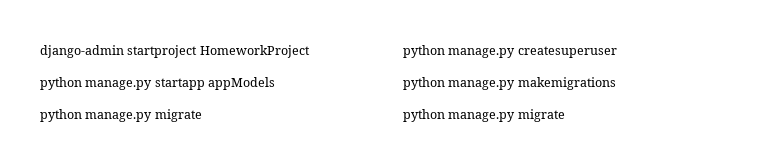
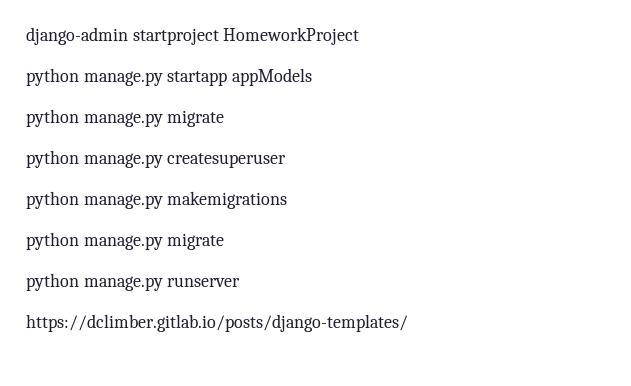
(565, 115) none -> [26,273,241,291] [26,314,408,332] // python manage.py runserver // https://dclimber.gitlab.io/posts/django-templates/

